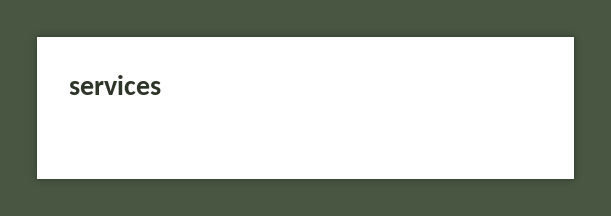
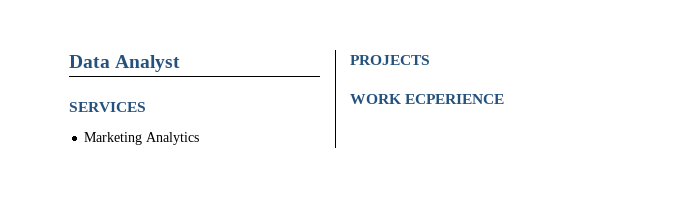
[69,75,161,95] services -> [69,55,181,72] [69,102,146,112] [84,132,200,145] [350,55,430,65] [350,94,505,104] Data Analyst // SERVICES // Marketing Analytics // PROJECTS // WORK ECPERIENCE

